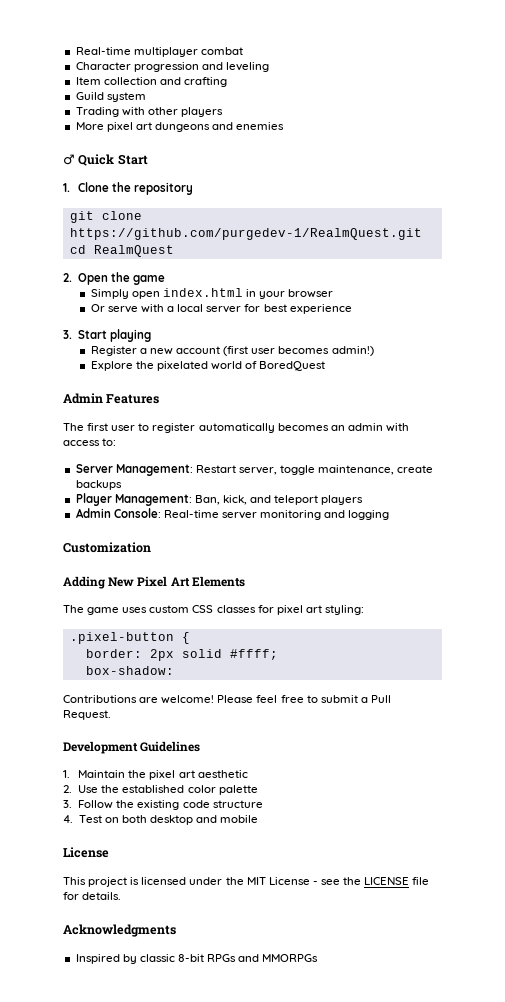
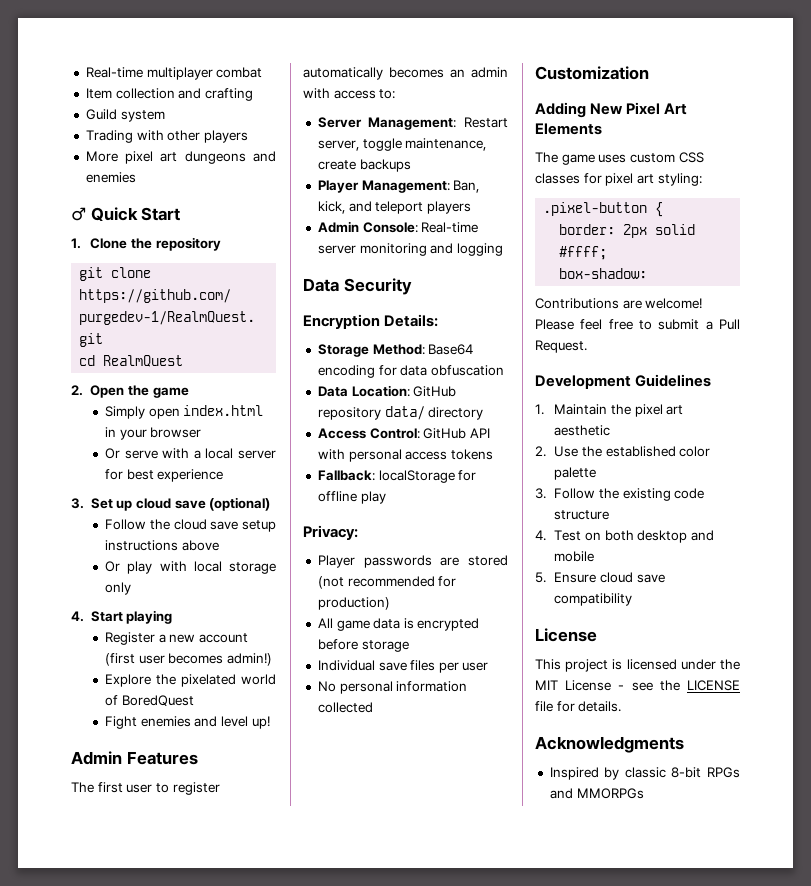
[75,62,269,72] // Character progression and leveling -> (263, 72) none
(72, 334) none -> [90,497,271,511] [105,519,276,532] [105,540,219,551] [105,561,276,574] [105,582,132,595] [71,611,84,622] Set up cloud save (optional) // Follow the cloud save setup instructions above // Or play with local storage only // 4.
(326, 366) none -> [105,716,270,729] // Fight enemies and level up!
(390, 515) none -> [303,278,412,295] [303,314,439,329] [317,344,474,357] [317,365,504,378] [317,385,457,397] [317,406,484,420] [317,428,490,439] [317,449,493,462] [317,470,477,483] [317,491,386,504] [303,525,358,540] [317,555,508,568] [317,576,457,589] [317,597,390,610] [317,618,480,631] [317,639,409,652] [317,660,489,673] [317,681,468,694] [317,702,373,713] // Data Security // Encryption Details: // Storage Method: Base64 encoding for data obfuscation // Data Location: GitHub repository data/ directory // Access Control: GitHub API with personal access tokens // Fallback: localStorage for offline play // Privacy: // Player passwords are stored (not recommended for production) // All game data is encrypted before storage // Individual save files per user // No personal information collected
(259, 819) none -> [535,572,665,583] [554,593,633,606] // 5. Ensure cloud save compatibility

